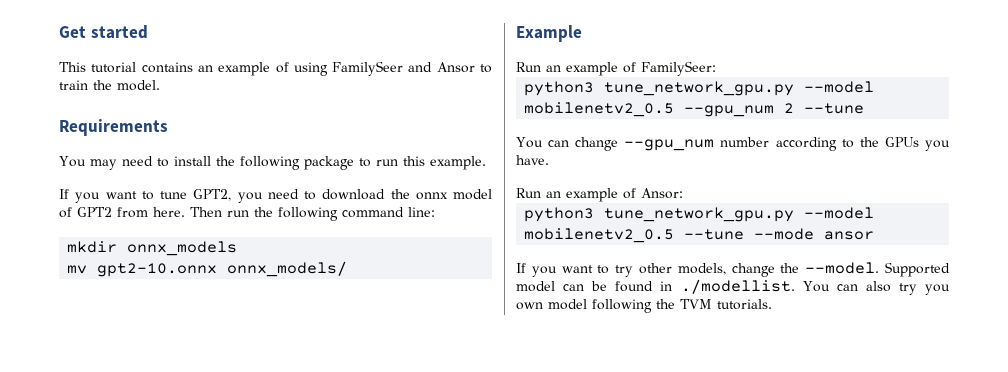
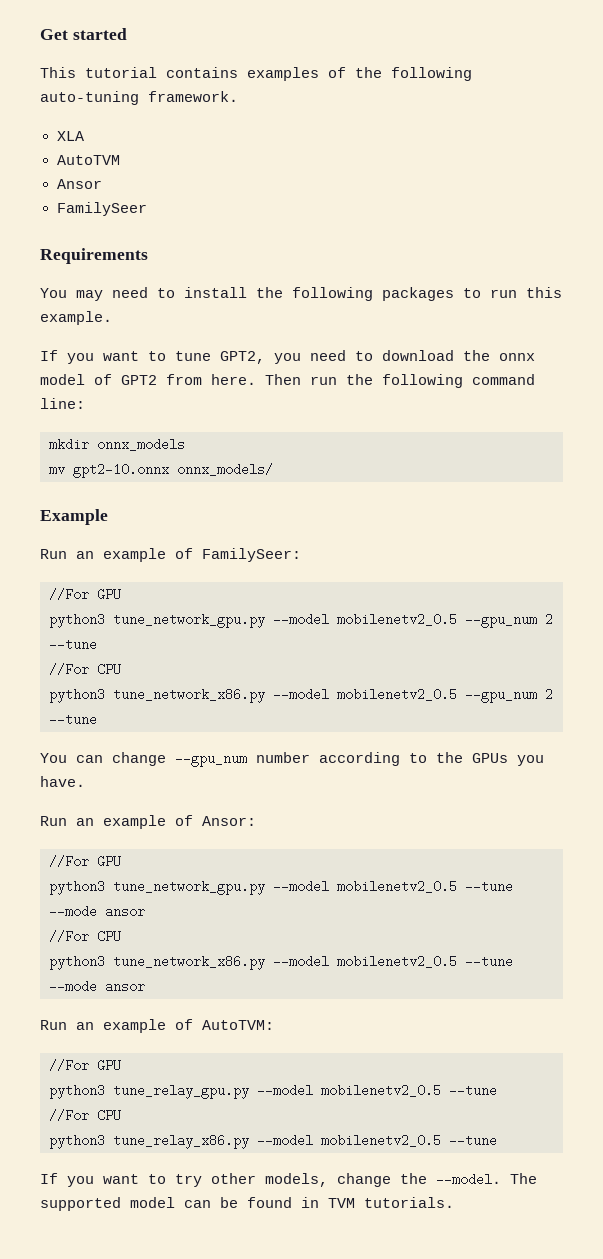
[197,61,493,76] [59,80,160,91] an example of using FamilySeer and Ansor to train the model. -> [247,67,472,81] [40,91,238,105] [56,131,84,141] [56,155,120,165] [56,179,102,189] [56,202,147,216] examples of the following auto-tuning framework. // XLA // AutoTVM // Ansor // FamilySeer
[303,156,354,170] package -> [382,287,454,301] packages
(716, 68) none -> [49,588,121,601] // //For GPU
(865, 108) none -> [49,663,121,676] [49,688,553,703] [49,713,97,726] // //For CPU // python3 tune_network_x86.py --model mobilenetv2_0.5 --gpu_num 2 --tune
(683, 193) none -> [49,855,121,868] // //For GPU
(875, 235) none -> [49,930,121,943] [49,955,513,970] [49,980,145,993] [40,1019,274,1033] [49,1059,121,1072] [49,1084,497,1099] [49,1109,121,1122] [49,1134,497,1149] // //For CPU // python3 tune_network_x86.py --model mobilenetv2_0.5 --tune --mode ansor // Run an example of AutoTVM: // //For GPU // python3 tune_relay_gpu.py --model mobilenetv2_0.5 --tune // //For CPU // python3 tune_relay_x86.py --model mobilenetv2_0.5 --tune
[885,262,950,277] Supported -> [510,1173,537,1184] [40,1197,121,1211] The supported
[680,279,950,295] [516,299,675,313] ./modellist. You can also try you own model following the -> (319, 1202) none

